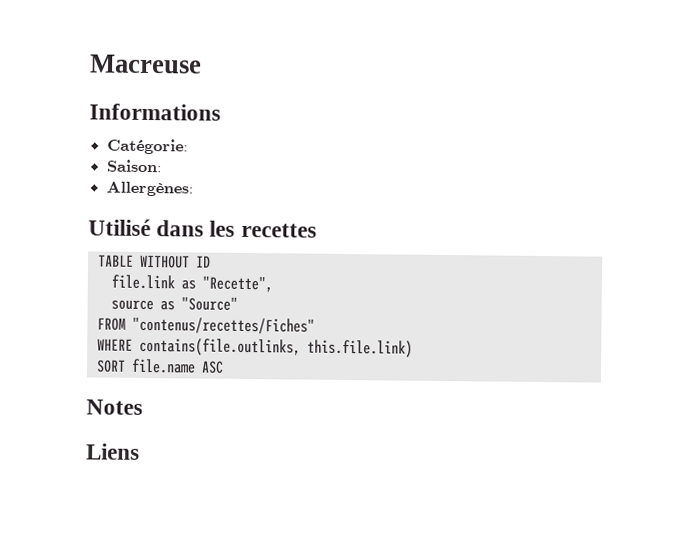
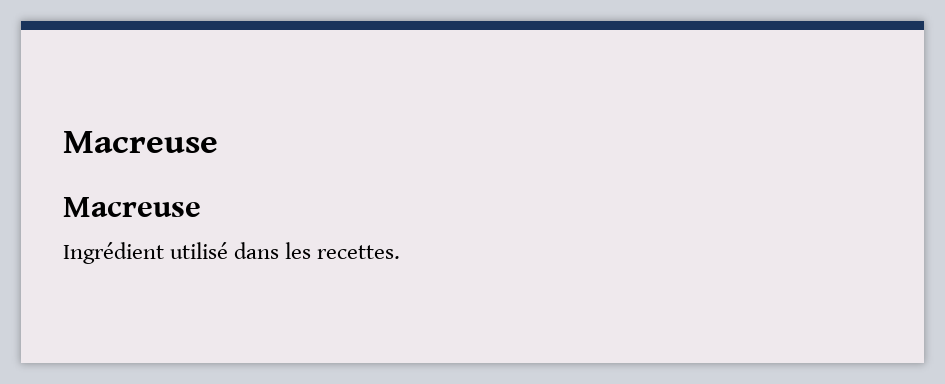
[89,54,202,74] [89,103,221,121] [106,138,188,155] [105,159,162,173] [105,181,193,197] [88,218,317,238] [97,254,211,269] [110,274,273,293] [110,296,238,311] [96,316,315,335] [96,337,413,358] [95,358,224,374] [86,399,143,415] [86,443,140,460] Macreuse // Informations // Catégorie: // Saison: // Allergènes: // Utilisé dans les recettes // TABLE WITHOUT ID // file.link as "Recette", // source as "Source" // FROM "contenus/recettes/Fiches" // WHERE contains(file.outlinks, this.file.link) // SORT file.name ASC // Notes // Liens -> [63,131,218,153] [63,197,201,217] [63,242,401,264] Macreuse // Macreuse // Ingrédient utilisé dans les recettes.

